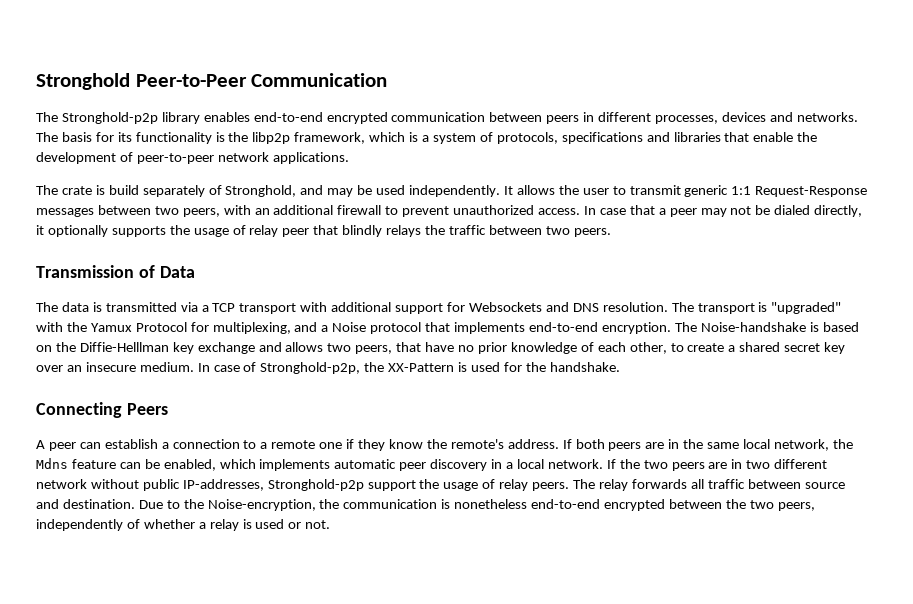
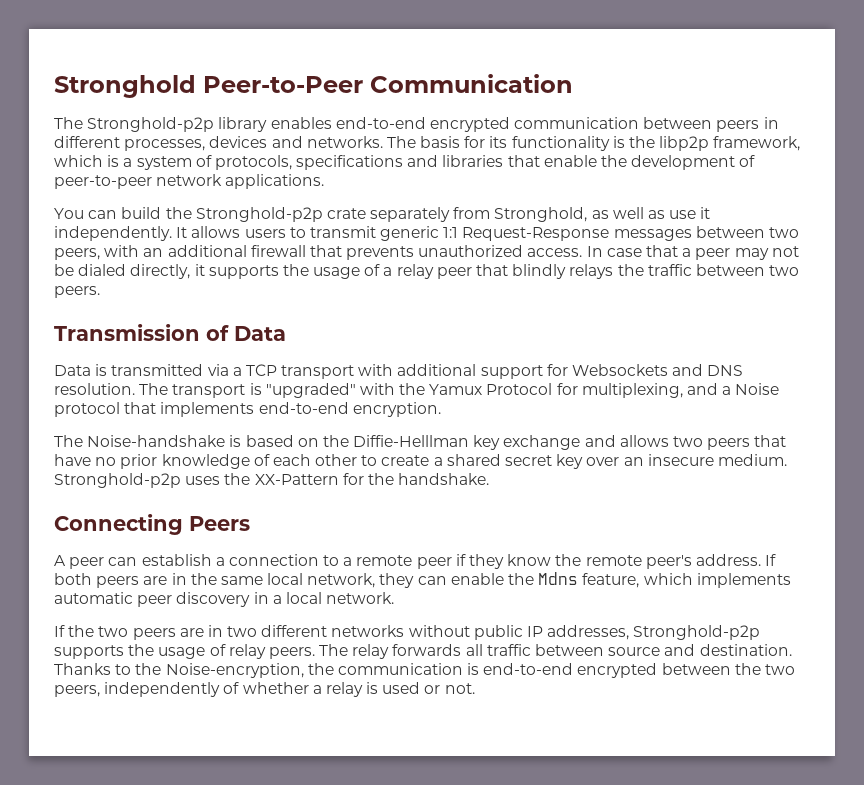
[36,185,406,197] The crate is build separately of Stronghold, and may be used -> [54,207,711,222] You can build the Stronghold-p2p crate separately from Stronghold, as well as use it
[558,185,609,195] the user -> [244,229,286,238] users
[385,206,450,217] to prevent -> [309,245,415,260] that prevents
[47,225,246,237] optionally supports the usage of -> [208,264,393,279] supports the usage of a
[36,302,89,312] The data -> [54,365,91,376] Data
(671, 328) none -> (441, 409) //
[355,345,393,354] peers, -> [707,438,751,450] peers
[629,342,667,354] other, -> [315,454,358,466] other
[197,362,501,374] In case of Stronghold-p2p, the XX-Pattern is used -> [54,473,339,488] Stronghold-p2p uses the XX-Pattern
[319,442,343,449] one -> [416,557,452,569] peer
[450,439,504,449] remote's -> [585,555,692,569] remote peer's
[832,439,853,449] [36,458,216,471] the Mdns feature can be enabled, -> [379,572,640,588] they can enable the Mdns feature,
(603, 464) none -> (395, 598) //
[36,479,87,489] network -> [331,625,405,637] networks
[182,479,416,491] IP-addresses, Stronghold-p2p support -> [527,625,761,640] [54,645,124,659] IP addresses, Stronghold-p2p supports
[138,500,163,509] Due -> [54,663,111,675] Thanks
[454,499,528,509] nonetheless -> (480, 669) none

